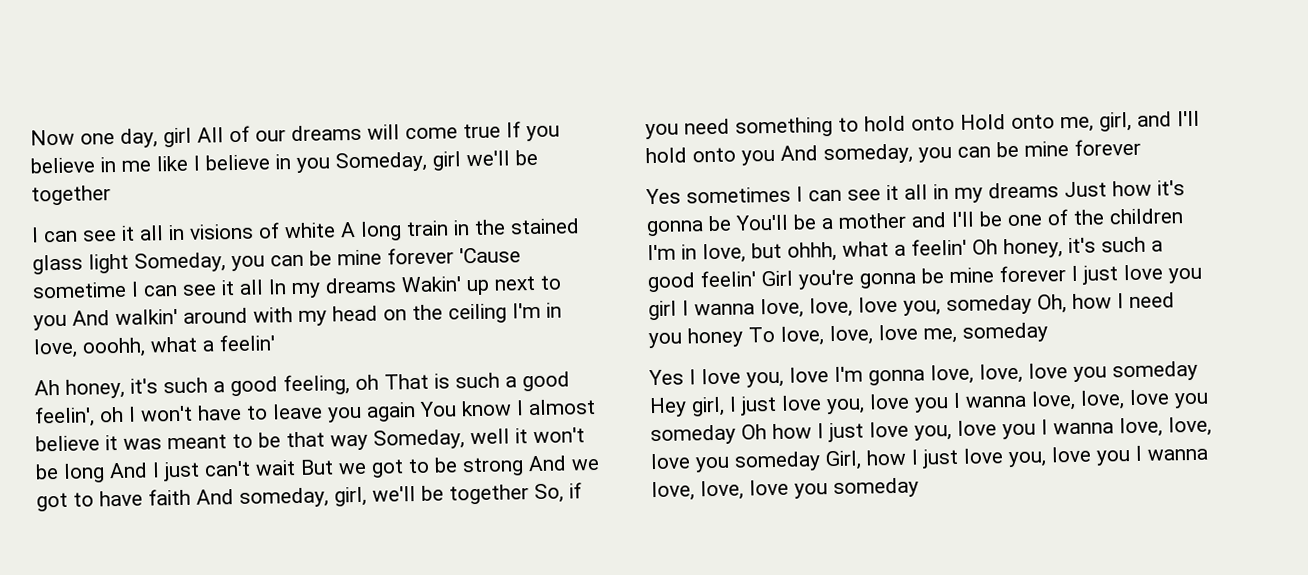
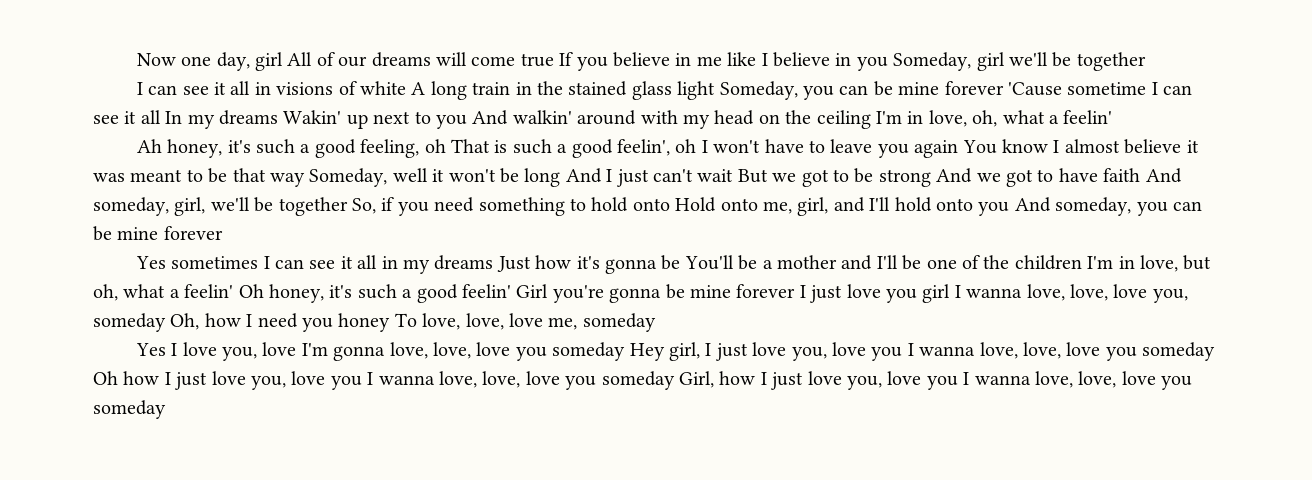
[82,337,146,358] ooohh, -> [972,110,998,127] oh,
[787,241,837,262] ohhh, -> [93,284,118,301] oh,

